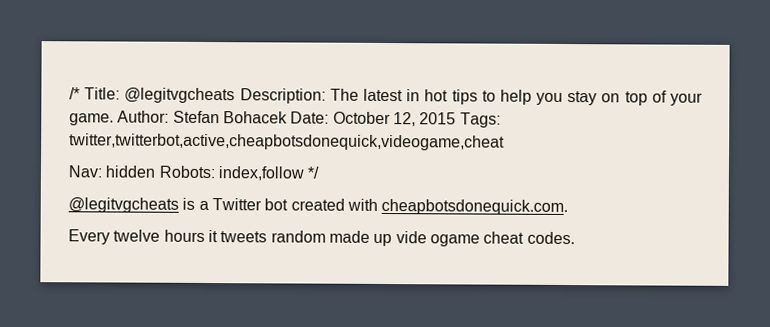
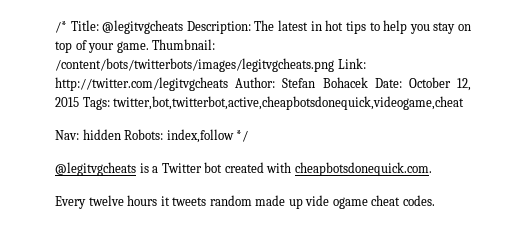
(114, 119) none -> [152,39,216,50] [55,58,366,72] [55,77,228,91] Thumbnail: /content/bots/twitterbots/images/legitvgcheats.png Link: http://twitter.com/legitvgcheats
[69,133,505,151] twitter,twitterbot,active,cheapbotsdonequick,videogame,cheat -> [113,96,465,110] twitter,bot,twitterbot,active,cheapbotsdonequick,videogame,cheat

